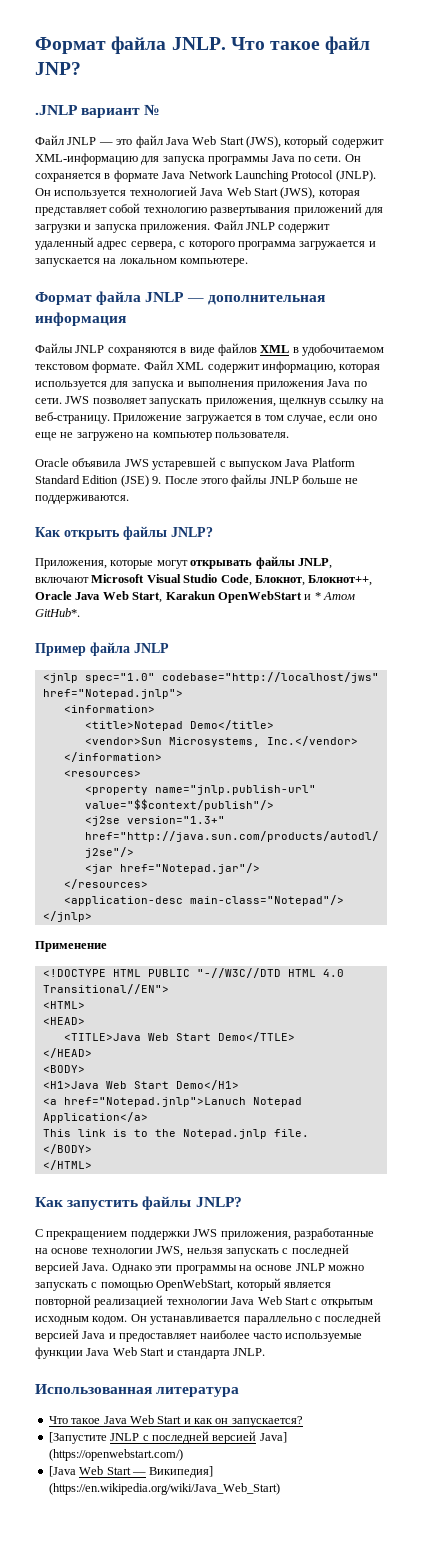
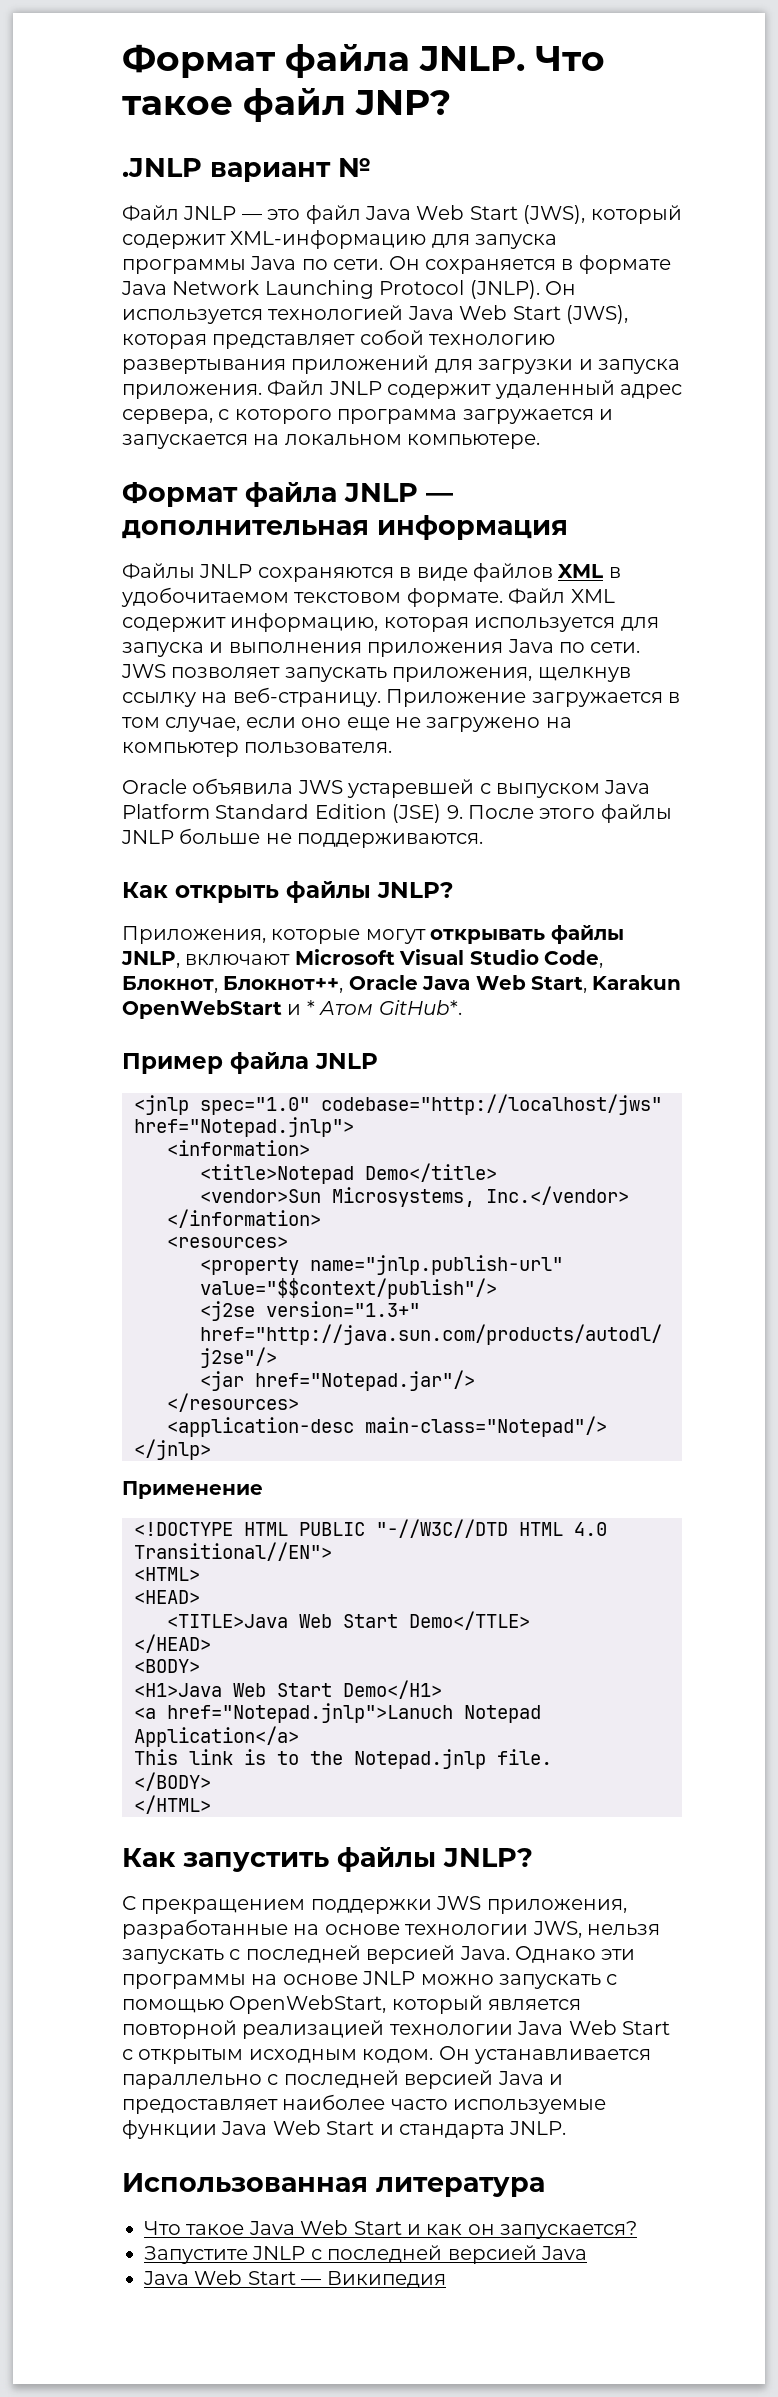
[48,1432,107,1444] [Запустите -> [144,2246,248,2264] Запустите
[259,1432,287,1443] [48,1449,183,1461] [48,1466,76,1477] Java] (https://openwebstart.com/) // [Java -> [541,2246,587,2260] [143,2271,189,2285] Java // Java
[149,1466,214,1478] [48,1483,280,1495] Википедия] (https://en.wikipedia.org/wiki/Java_Web_Start) -> [326,2271,446,2288] Википедия

